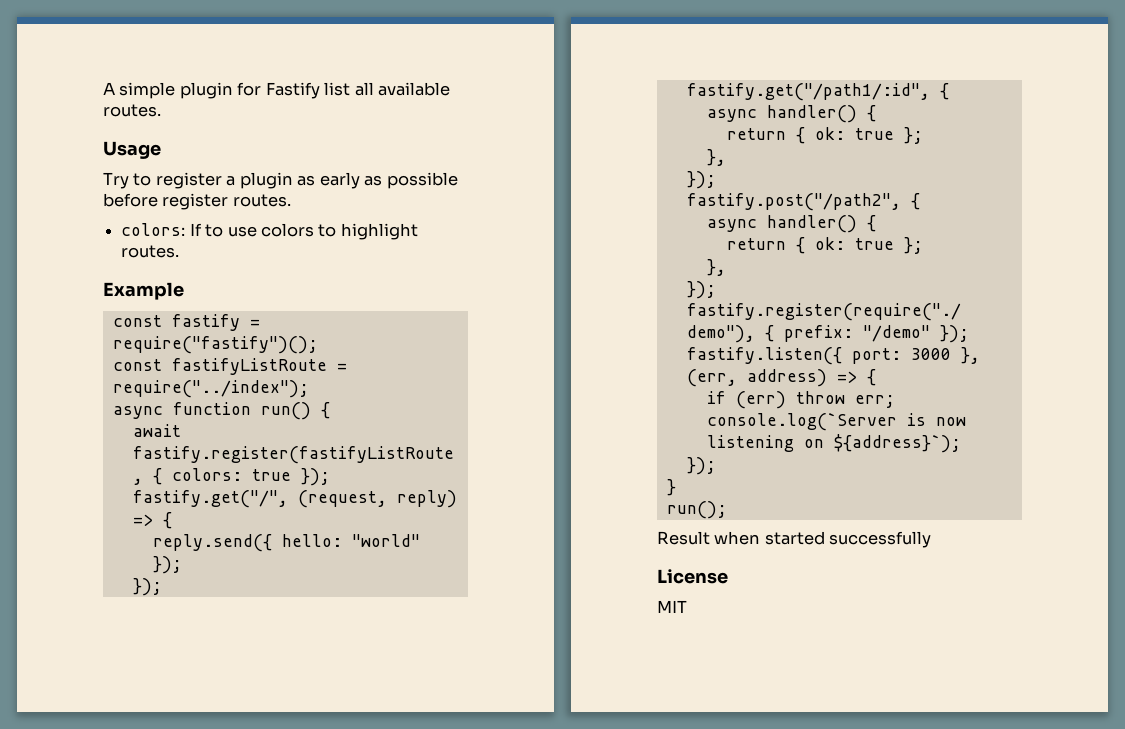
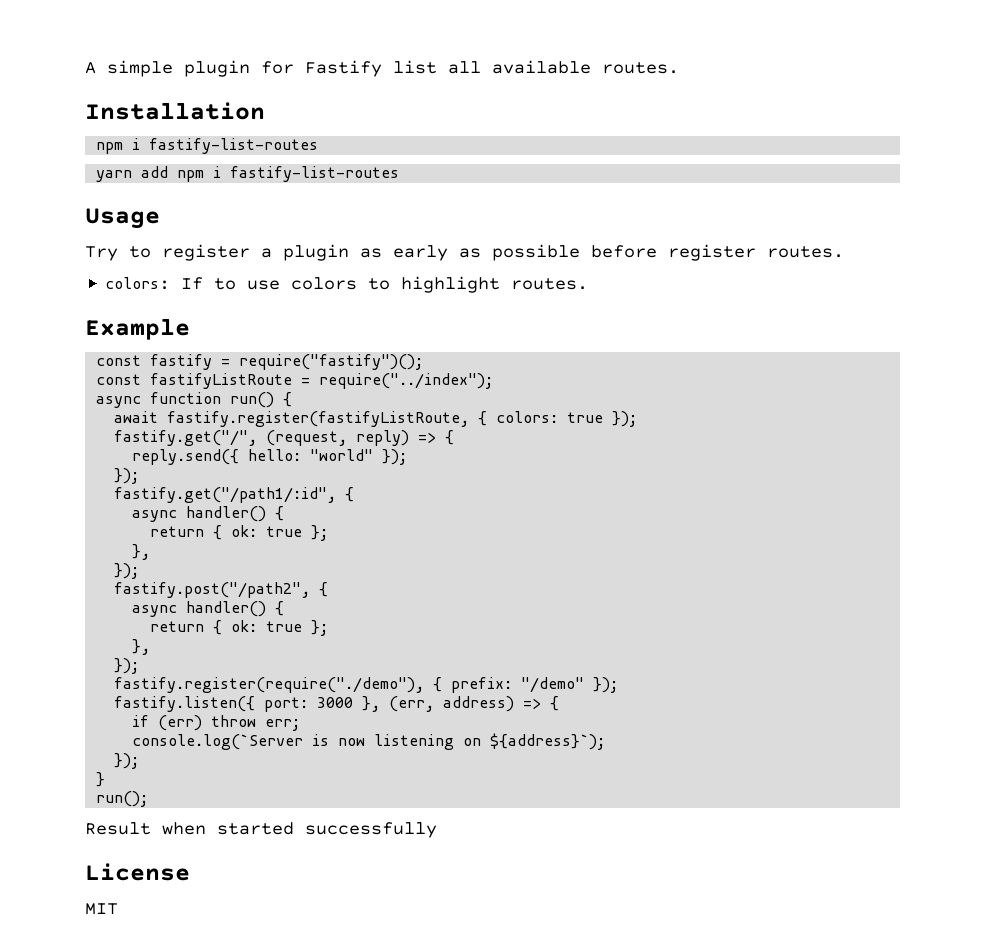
(161, 110) none -> [85,102,265,120] [96,138,319,154] [96,166,400,182] // Installation // npm i fastify-list-routes // yarn add npm i fastify-list-routes

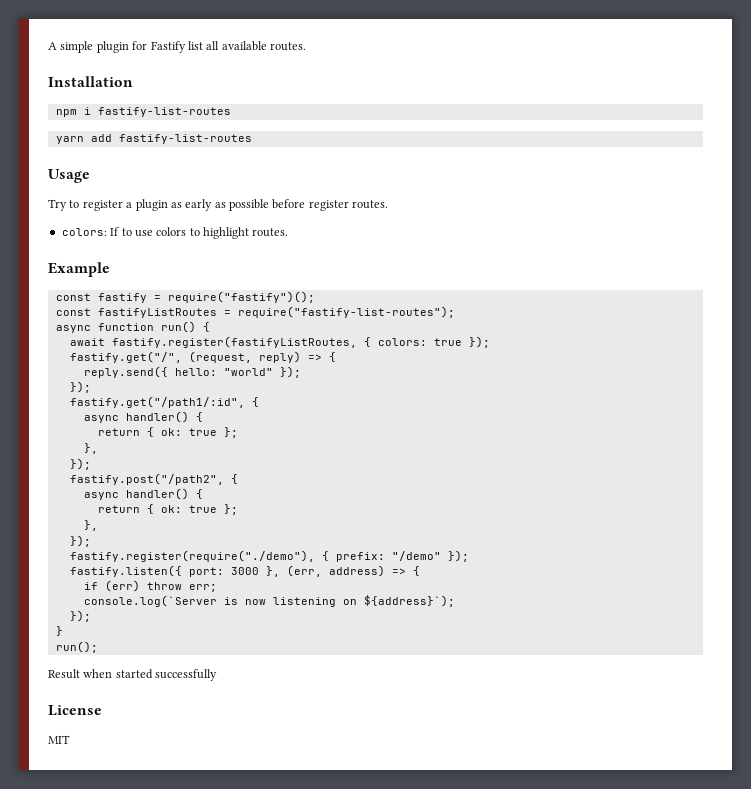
[177,166,222,182] npm i -> (112, 138) none
[150,373,494,389] fastifyListRoute = require("../index"); -> [97,306,455,318] fastifyListRoutes = require("fastify-list-routes");
[167,411,470,427] fastify.register(fastifyListRoute, -> [111,336,357,348] fastify.register(fastifyListRoutes,

